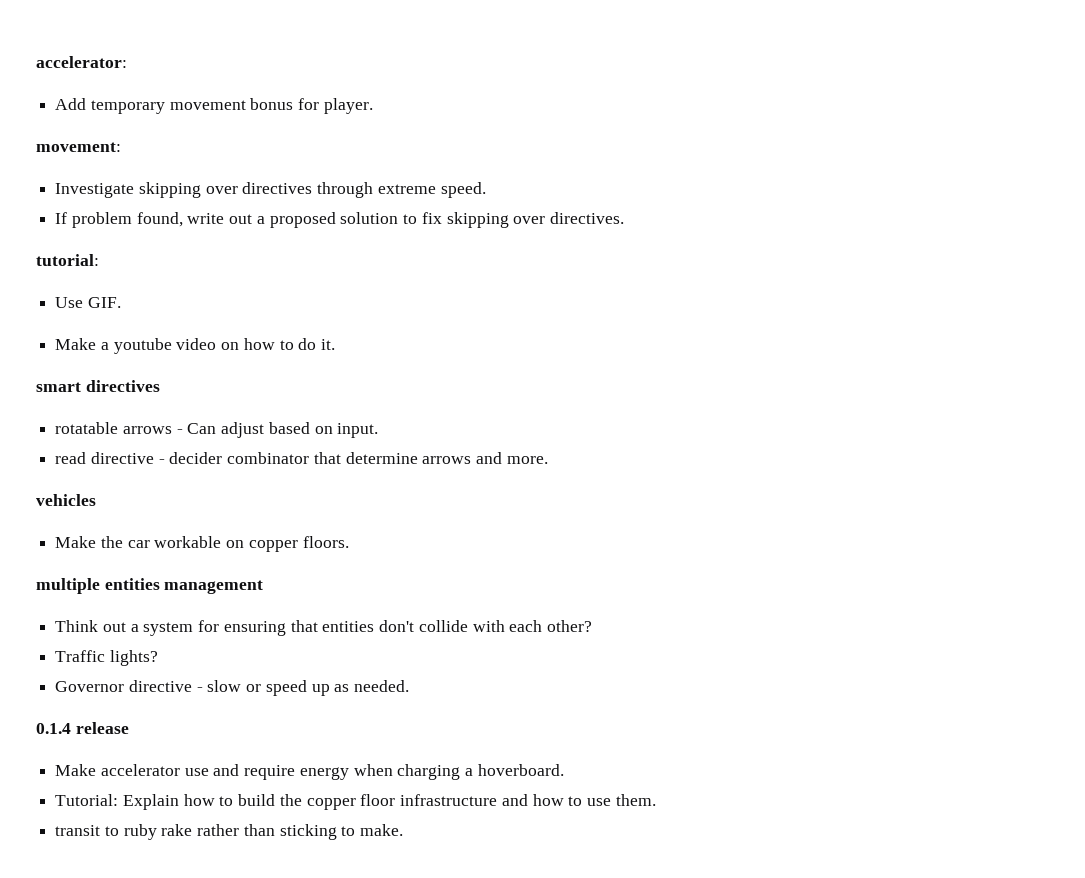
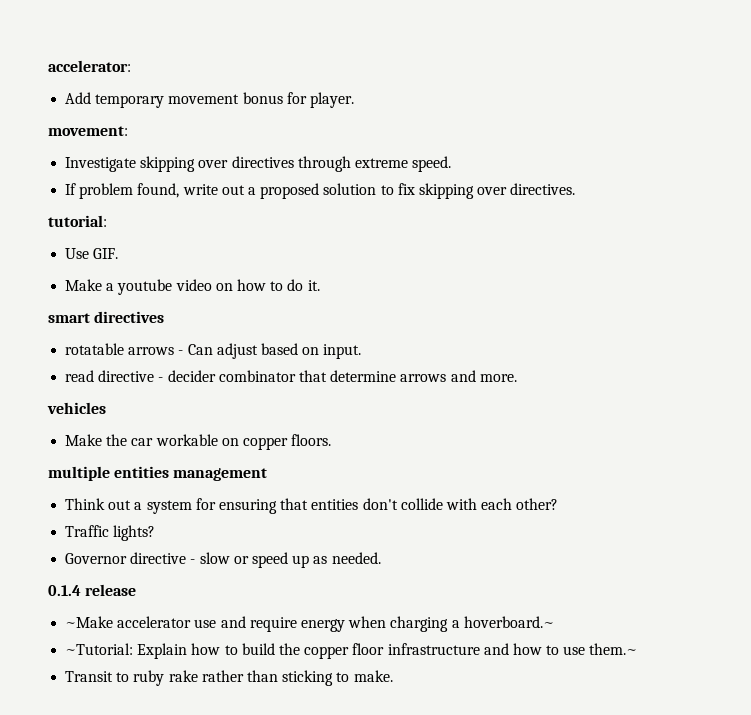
[55,764,97,776] Make -> [65,616,114,628] ~Make
[477,764,564,776] [55,794,119,806] hoverboard. // Tutorial: -> [463,616,554,628] [65,643,134,655] hoverboard.~ // ~Tutorial:
[615,794,656,806] [55,825,101,836] them. // transit -> [589,643,638,655] [65,671,114,682] them.~ // Transit

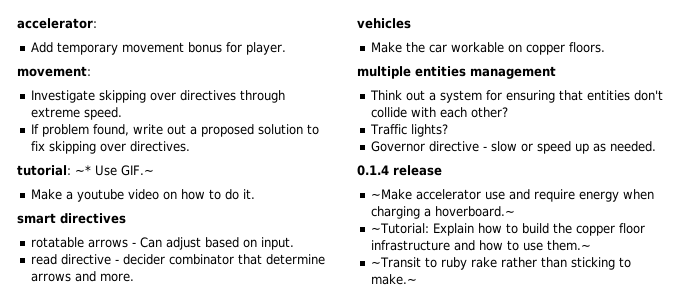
[65,248,119,259] // Use GIF. -> [75,165,154,176] ~* Use GIF.~
[65,671,114,682] Transit -> [371,257,422,268] ~Transit
[353,670,393,682] make. -> [371,274,418,285] make.~

